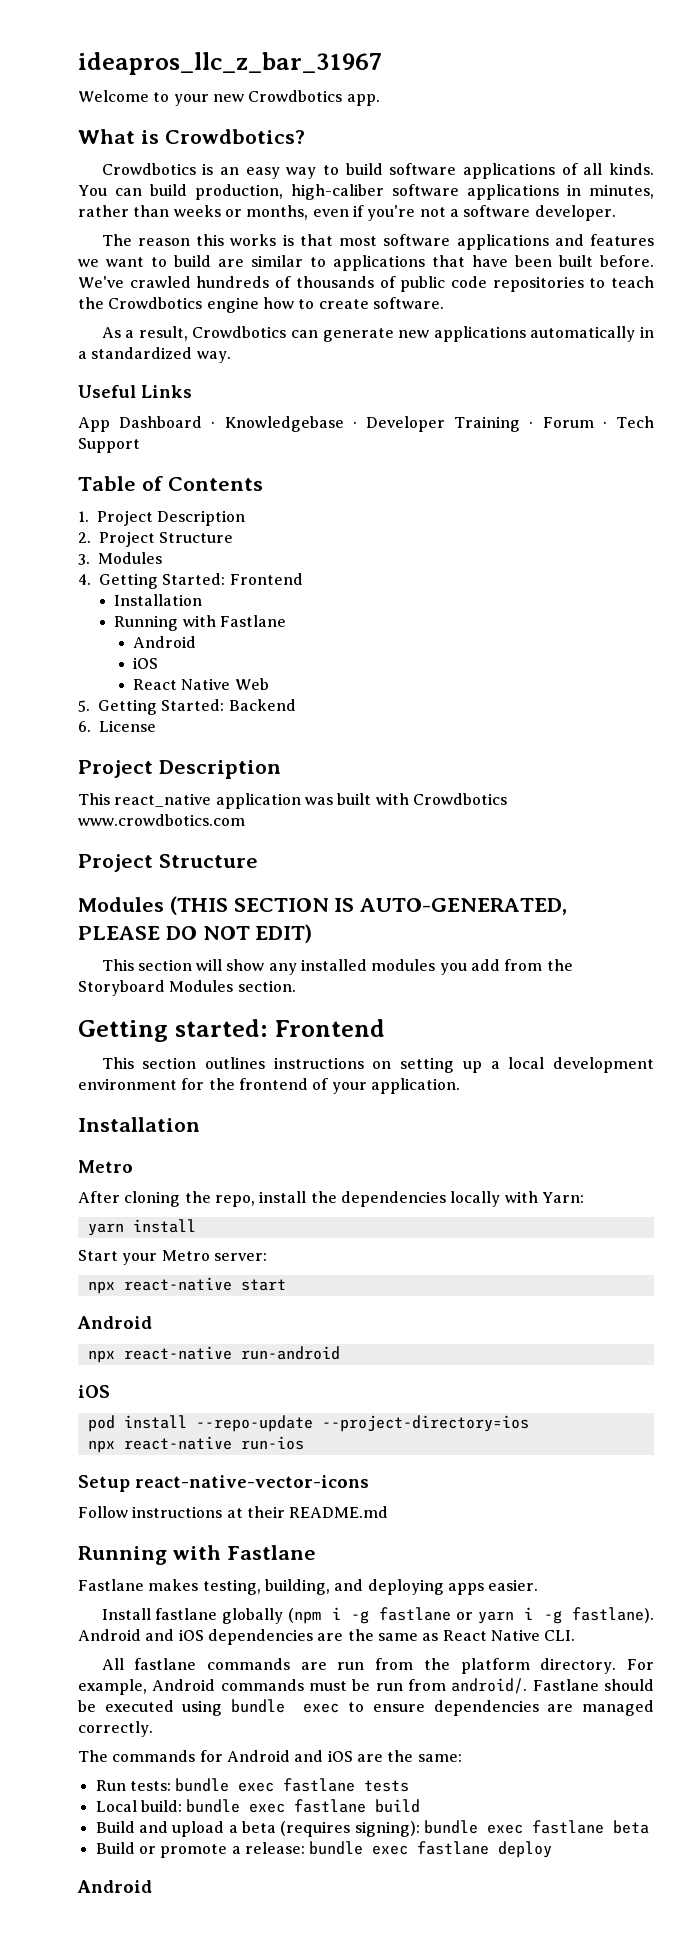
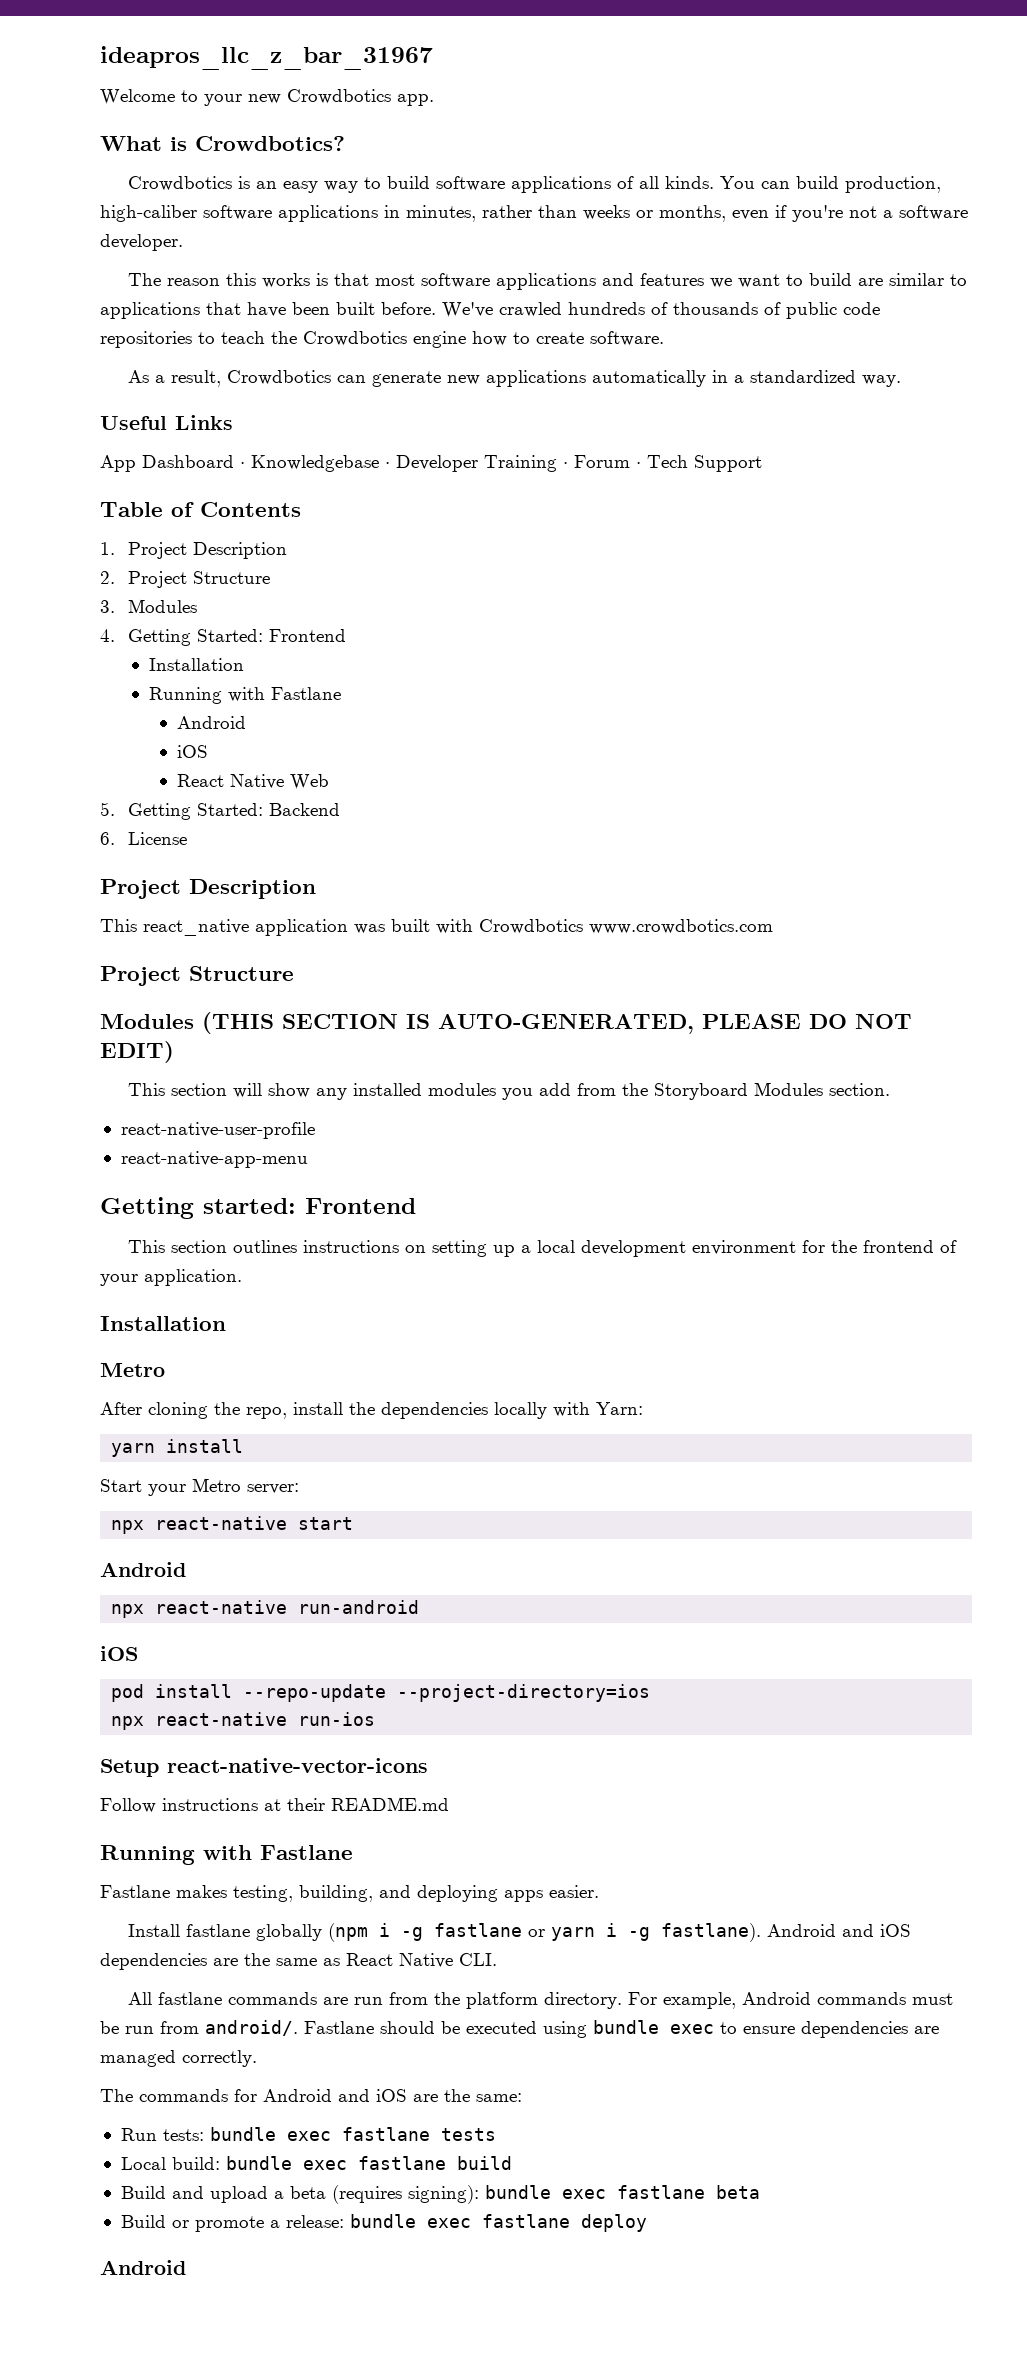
(296, 986) none -> [120,1122,315,1139] [120,1151,308,1168] // react-native-user-profile // react-native-app-menu

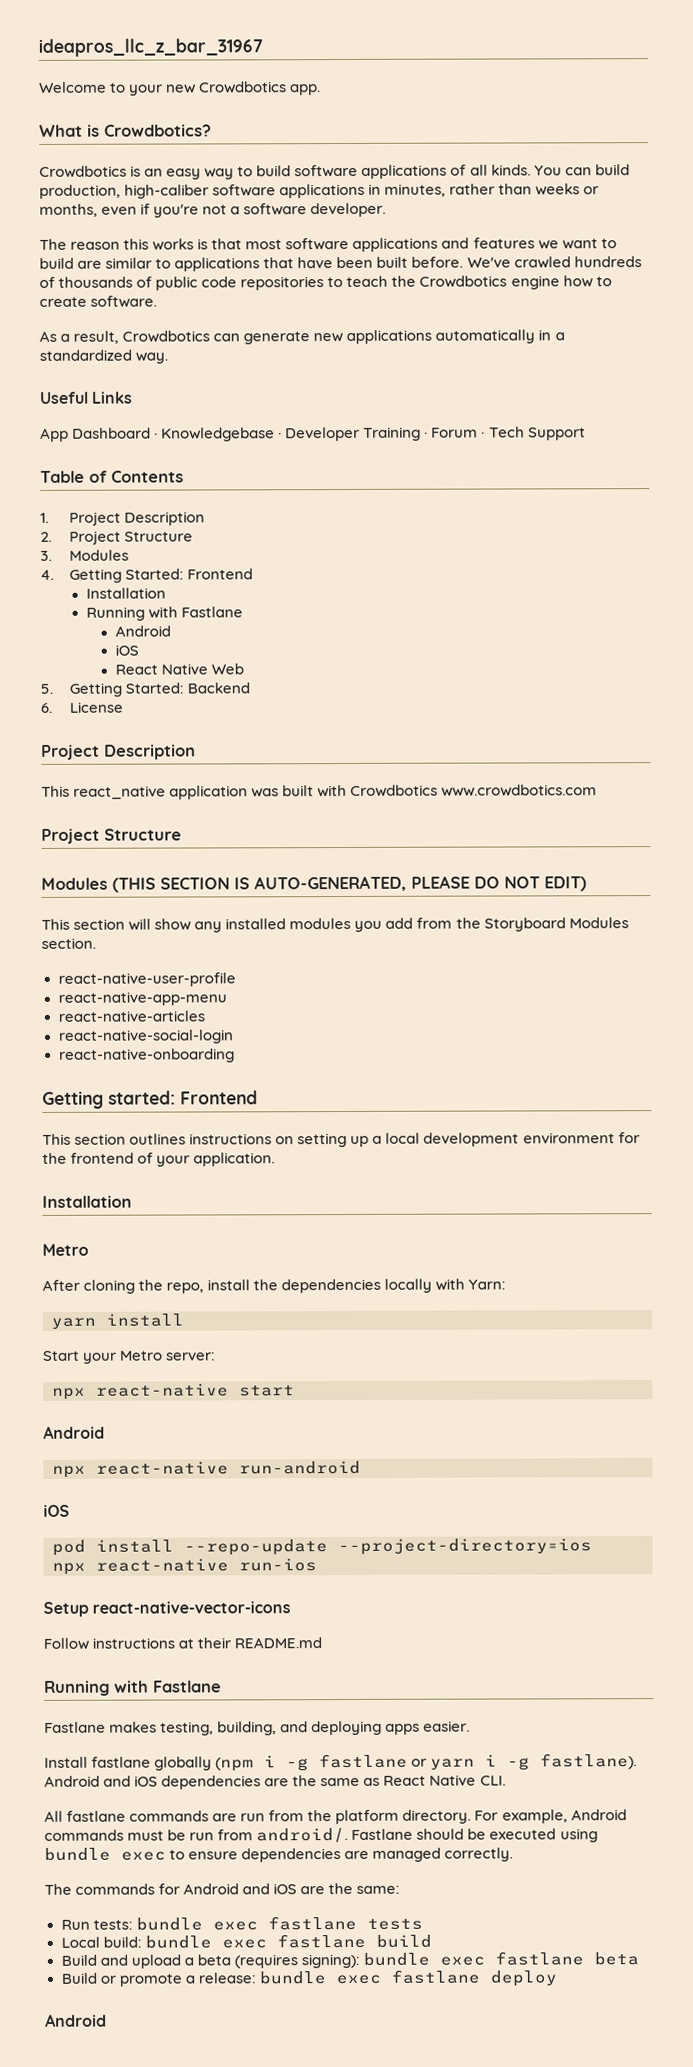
(308, 1159) none -> [57,1010,205,1022] [57,1029,234,1044] [58,1048,235,1063] // react-native-articles // react-native-social-login // react-native-onboarding

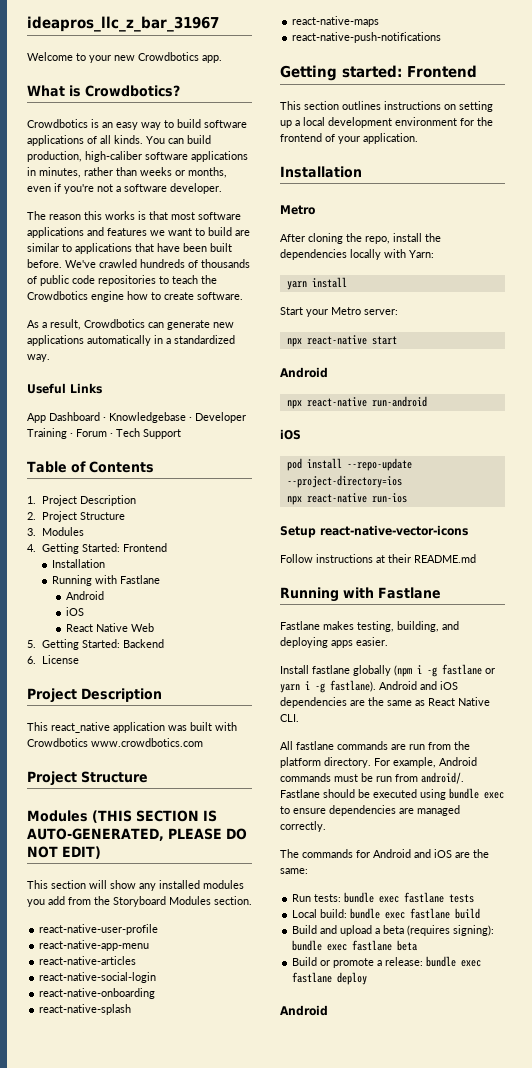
(235, 1055) none -> [39,1004,132,1015] [292,16,380,27] [292,32,442,43] // react-native-splash // react-native-maps // react-native-push-notifications

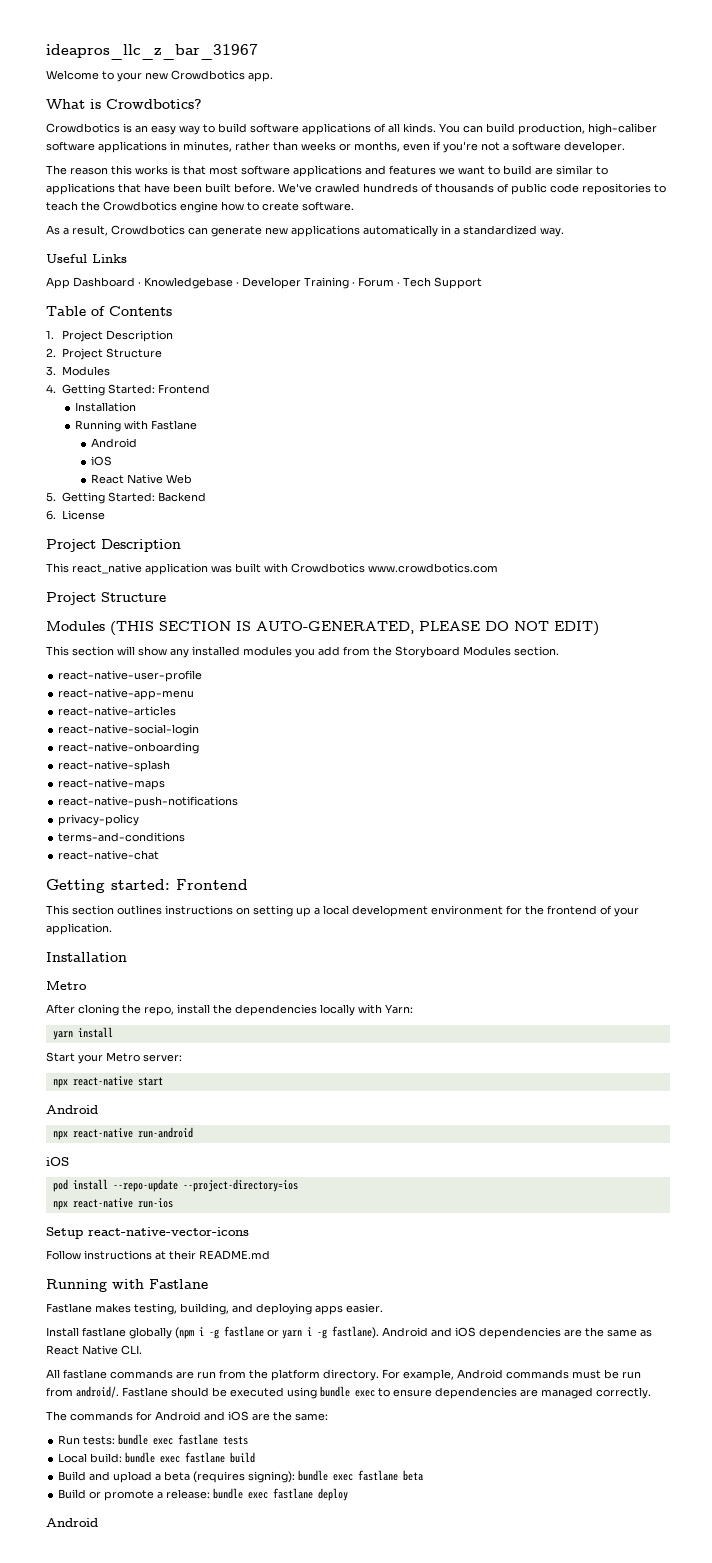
(442, 37) none -> [58,814,140,826] [58,832,186,842] [58,850,160,860] // privacy-policy // terms-and-conditions // react-native-chat

